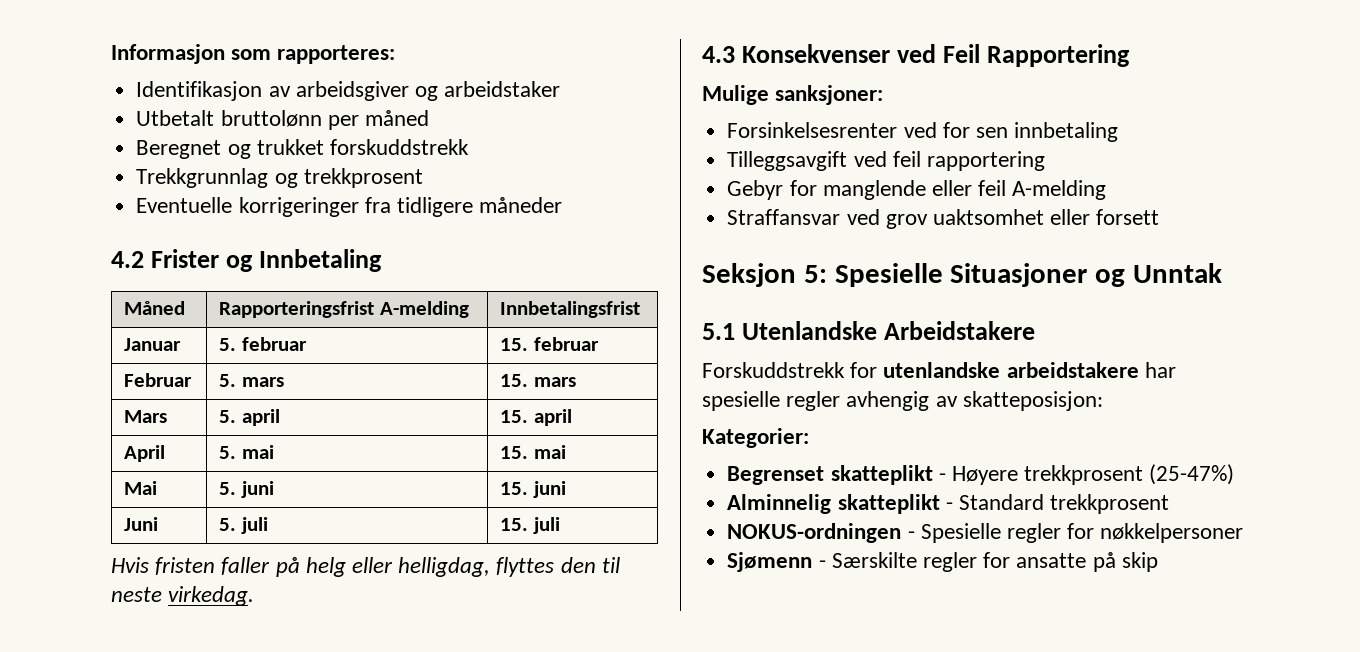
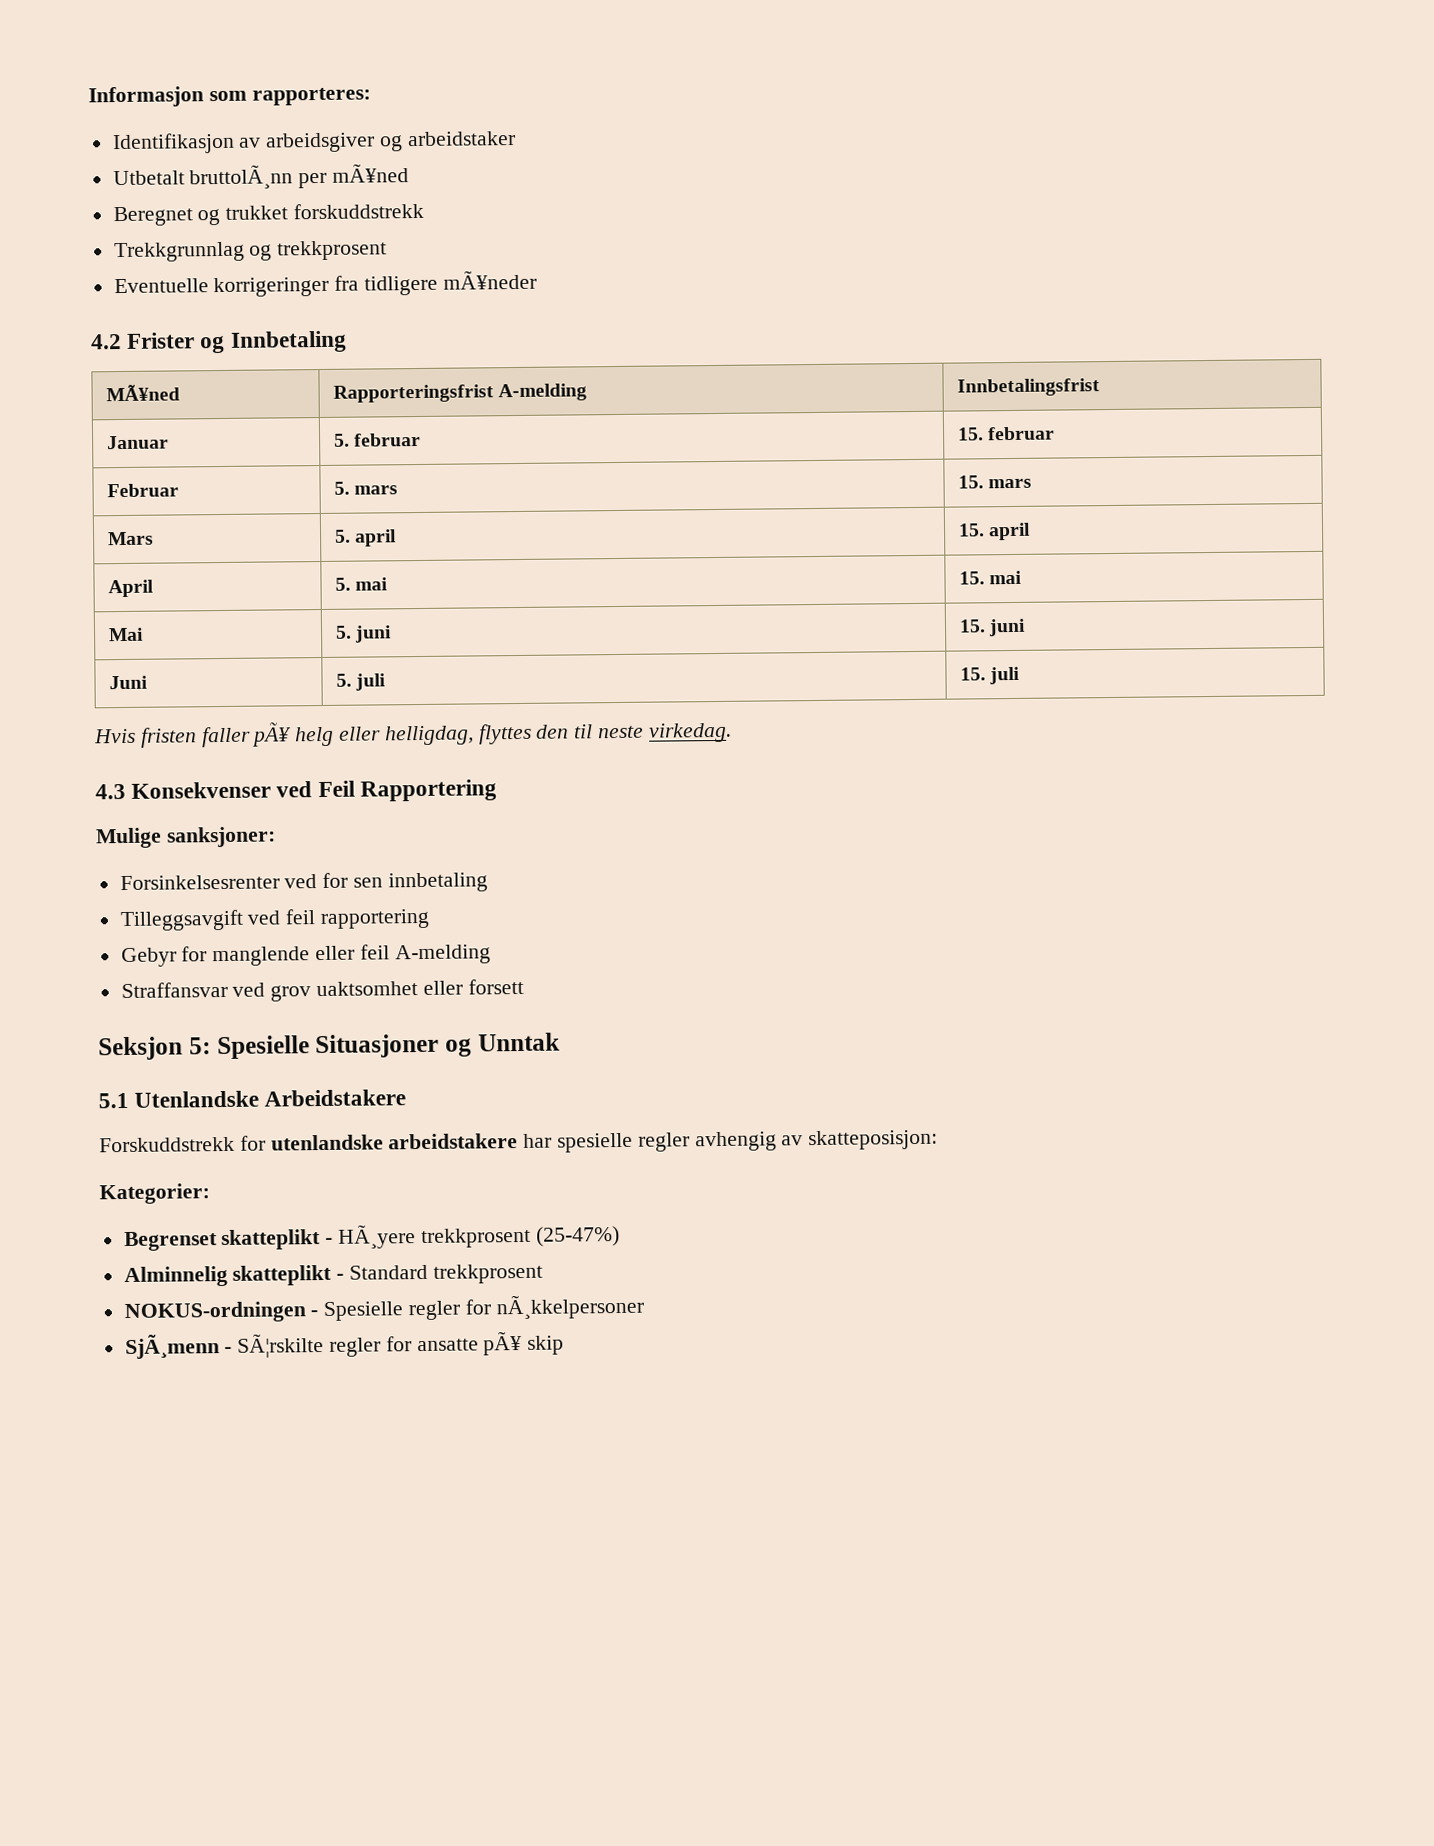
[220,110,429,130] bruttolønn per måned -> [189,163,410,190] bruttolÃ¸nn per mÃ¥ned
[479,197,563,213] måneder -> [442,269,537,290] mÃ¥neder
[124,301,186,315] Måned -> [106,384,181,402] MÃ¥ned
[275,557,300,577] på -> [251,722,293,747] pÃ¥
[951,466,1018,485] Høyere -> [338,1224,417,1249] HÃ¸yere
[1100,523,1244,543] [727,552,917,572] nøkkelpersoner // Sjømenn - Særskilte -> [495,1293,644,1320] [124,1332,325,1360] nÃ¸kkelpersoner // SjÃ¸menn - SÃ¦rskilte
[1092,552,1116,572] på -> [483,1330,523,1356] pÃ¥

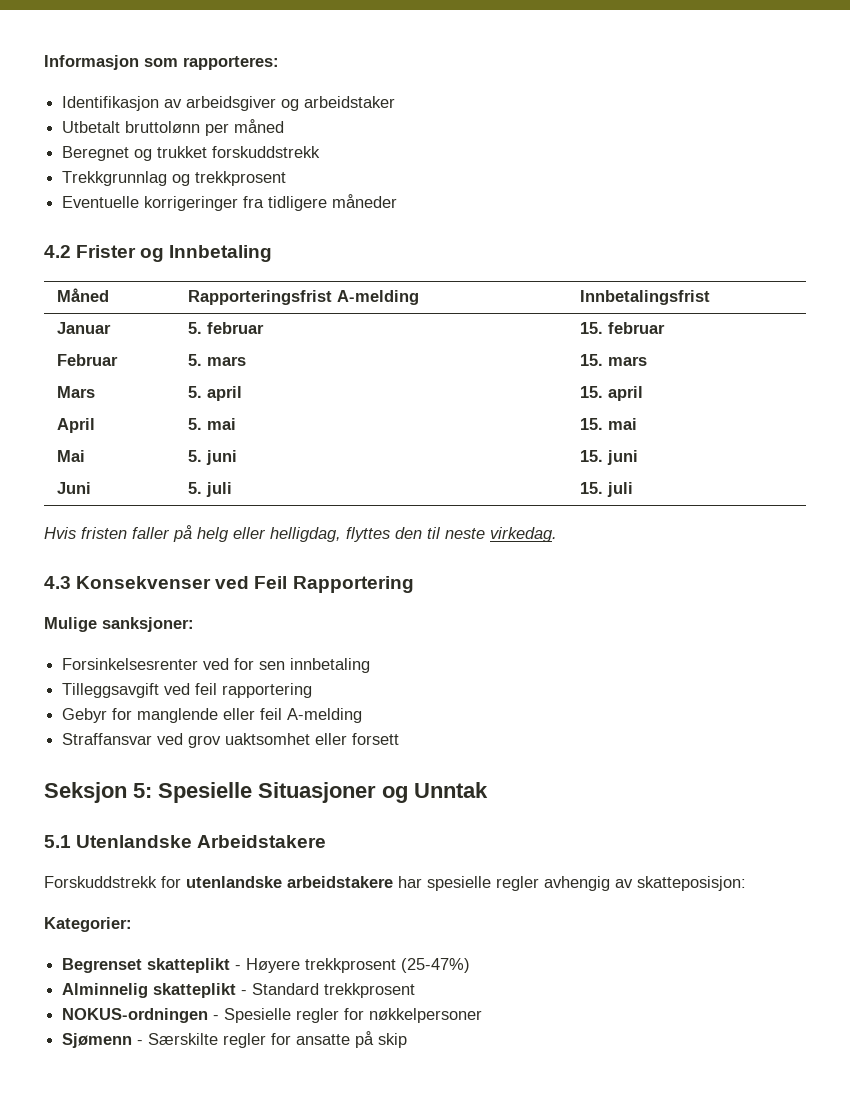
[189,163,410,190] bruttolÃ¸nn per mÃ¥ned -> [125,119,285,136] bruttolønn per måned
[442,269,537,290] mÃ¥neder -> [332,194,398,208] måneder
[106,384,181,402] MÃ¥ned -> [56,288,109,302] Måned
[251,722,293,747] pÃ¥ -> [173,525,192,542] på
[338,1224,417,1249] HÃ¸yere -> [246,958,301,973] Høyere
[495,1293,644,1320] [124,1332,325,1360] nÃ¸kkelpersoner // SjÃ¸menn - SÃ¦rskilte -> [369,1008,483,1023] [62,1033,219,1048] nøkkelpersoner // Sjømenn - Særskilte
[483,1330,523,1356] pÃ¥ -> [355,1031,375,1048] på

